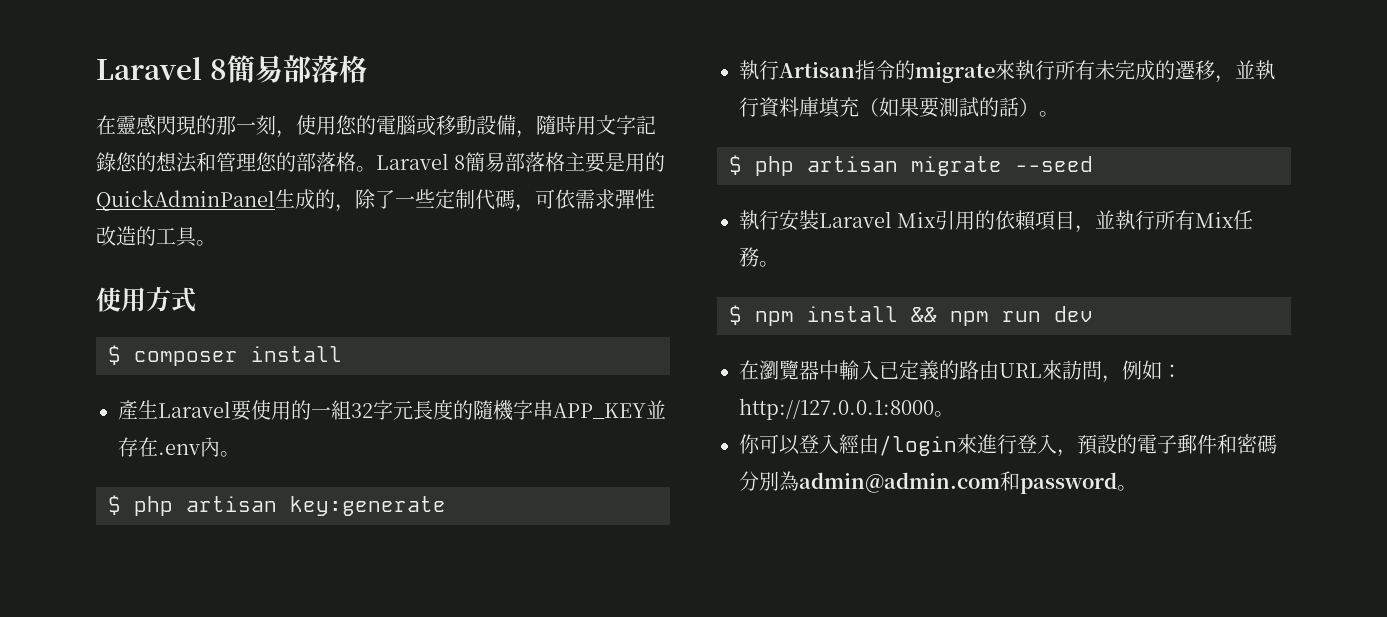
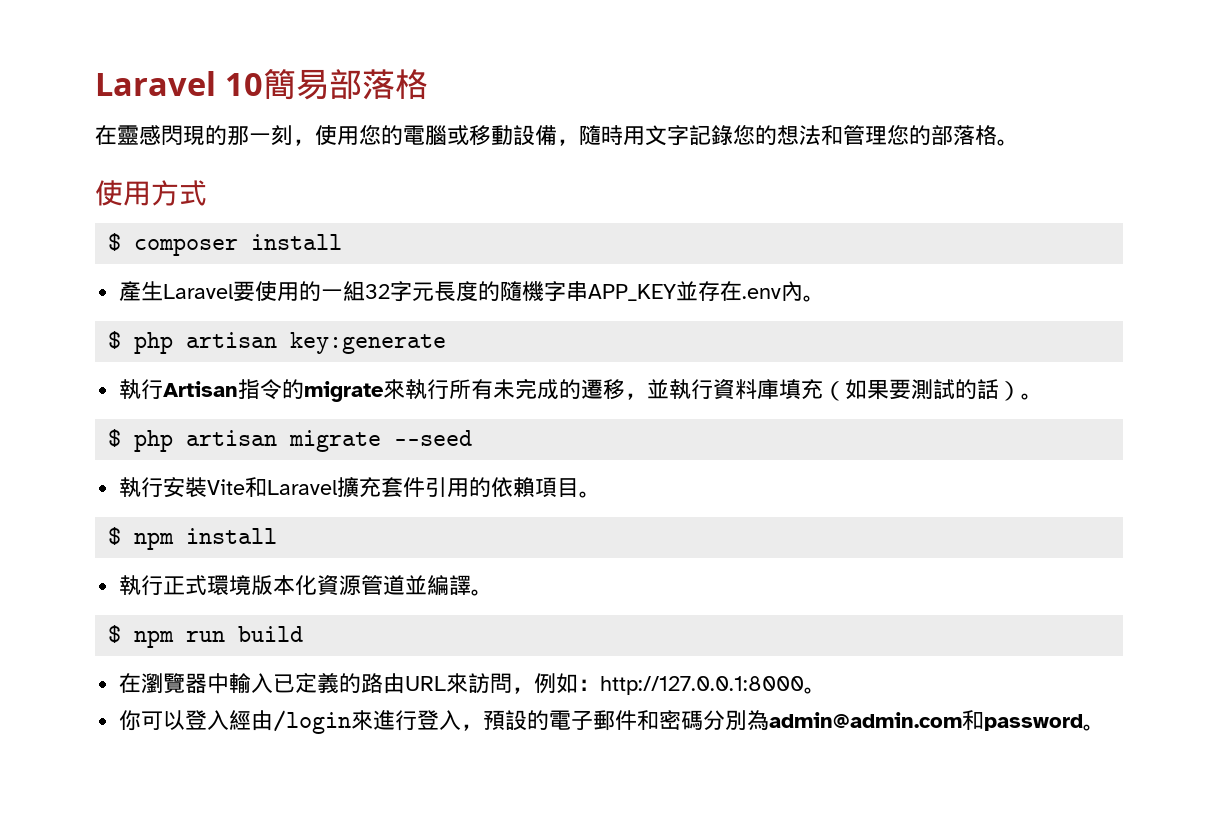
[96,57,227,80] Laravel 8 -> [95,71,263,96] Laravel 10
[376,152,666,173] [96,189,655,212] [96,226,216,247] Laravel 8簡易部落格主要是用的QuickAdminPanel生成的，除了一些定制代碼，可依需求彈性改造的工具。 -> (1019, 142) none
[819,210,1254,233] [739,247,779,267] [729,305,937,326] Laravel Mix引用的依賴項目，並執行所有Mix任務。 // $ npm install && -> [207,476,602,498] [108,527,278,550] [119,575,494,596] [108,625,122,643] Vite和Laravel擴充套件引用的依賴項目。 // $ npm install // 執行正式環境版本化資源管道並編譯。 // $
[1054,306,1093,322] dev -> [238,626,304,642] build

